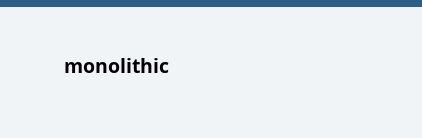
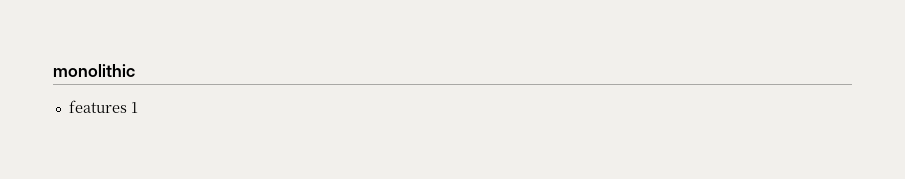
(169, 65) none -> [68,100,138,113] // features 1

